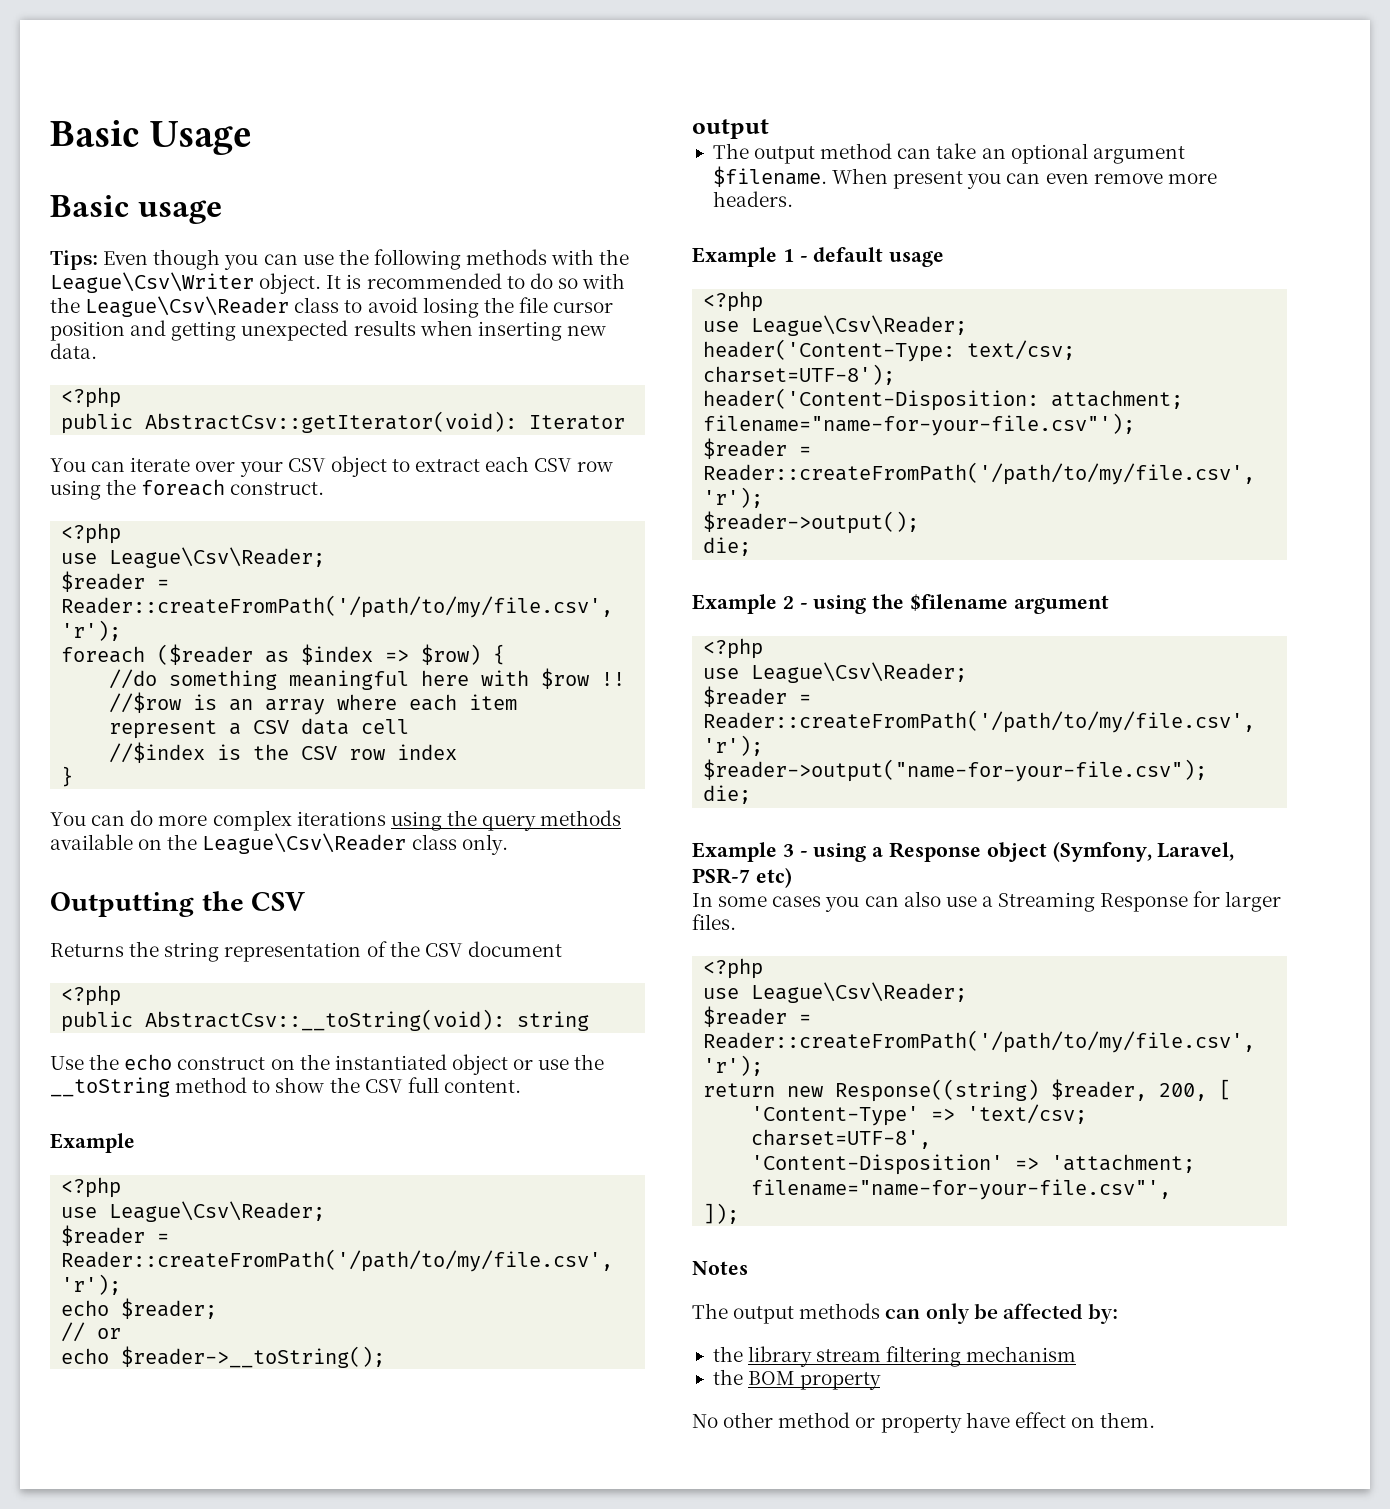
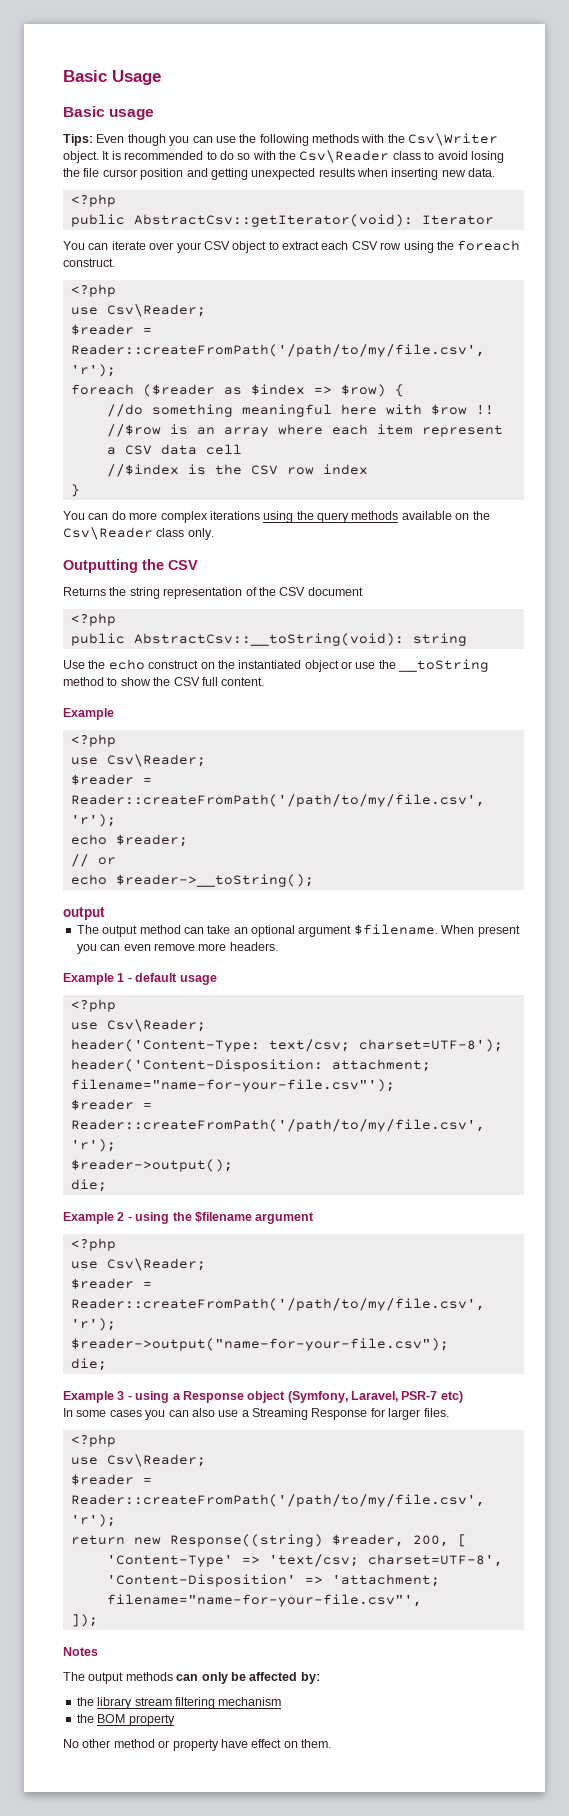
[50,272,254,293] League\Csv\Writer -> [408,133,499,146] Csv\Writer
[85,296,290,317] League\Csv\Reader -> [299,150,390,163] Csv\Reader
[109,547,326,568] League\Csv\Reader; -> [106,304,206,317] Csv\Reader;
[202,833,407,854] League\Csv\Reader -> [63,527,153,540] Csv\Reader
[109,1201,326,1222] League\Csv\Reader; -> [106,754,206,767] Csv\Reader;
[751,315,968,336] League\Csv\Reader; -> [106,1019,206,1032] Csv\Reader;
[751,662,968,683] League\Csv\Reader; -> [106,1258,206,1271] Csv\Reader;
[751,982,968,1003] League\Csv\Reader; -> [106,1454,206,1467] Csv\Reader;

